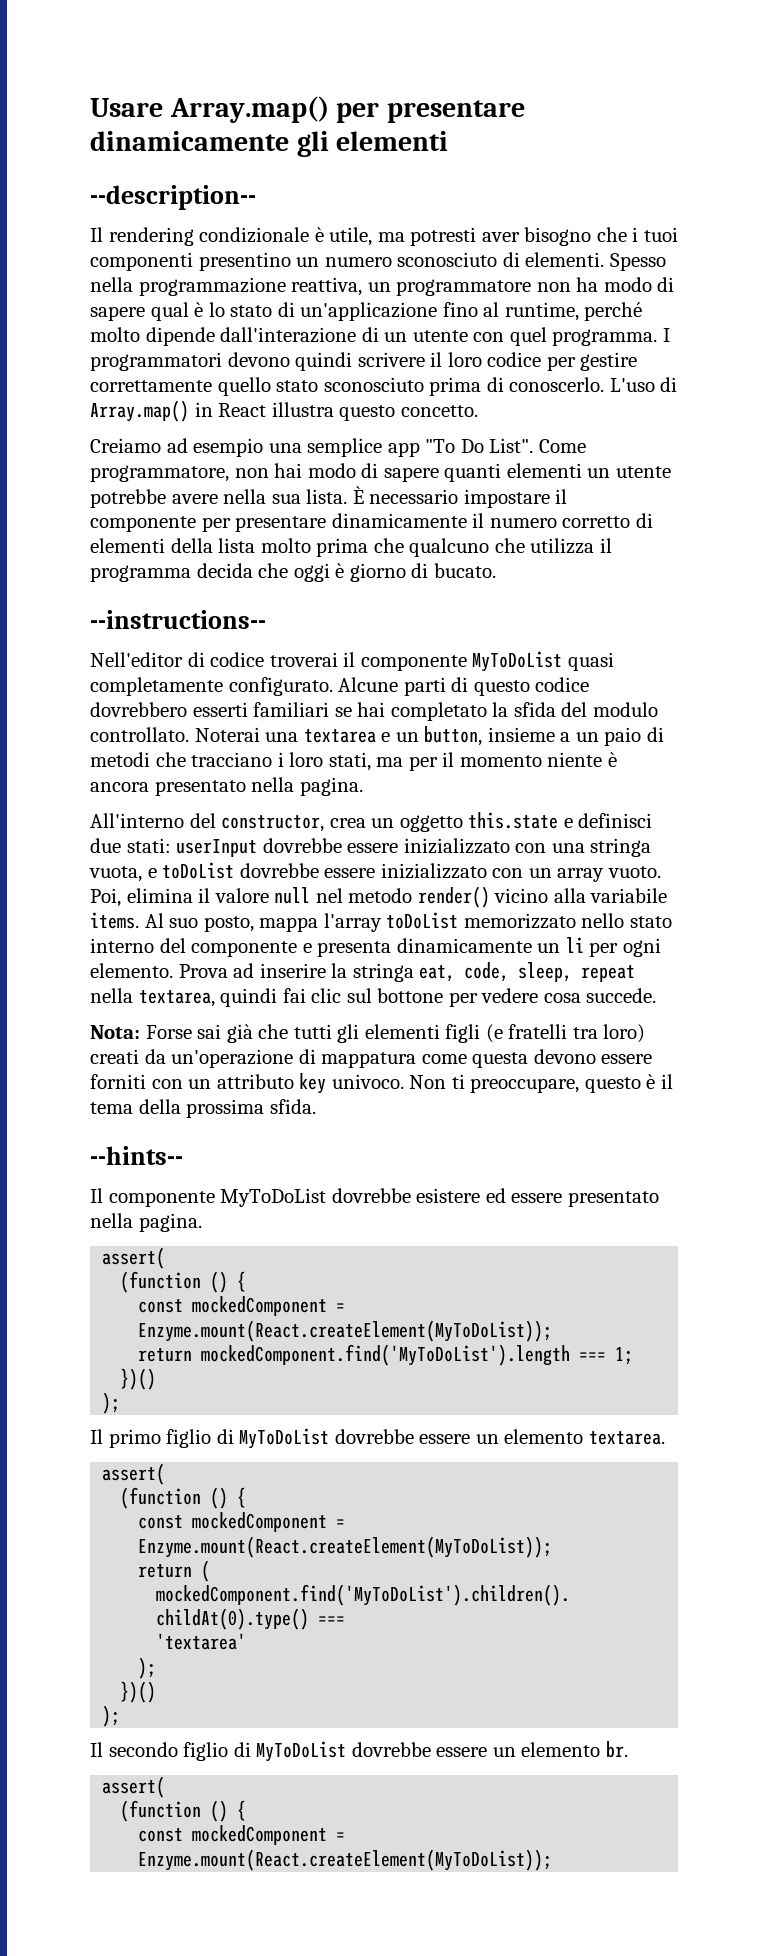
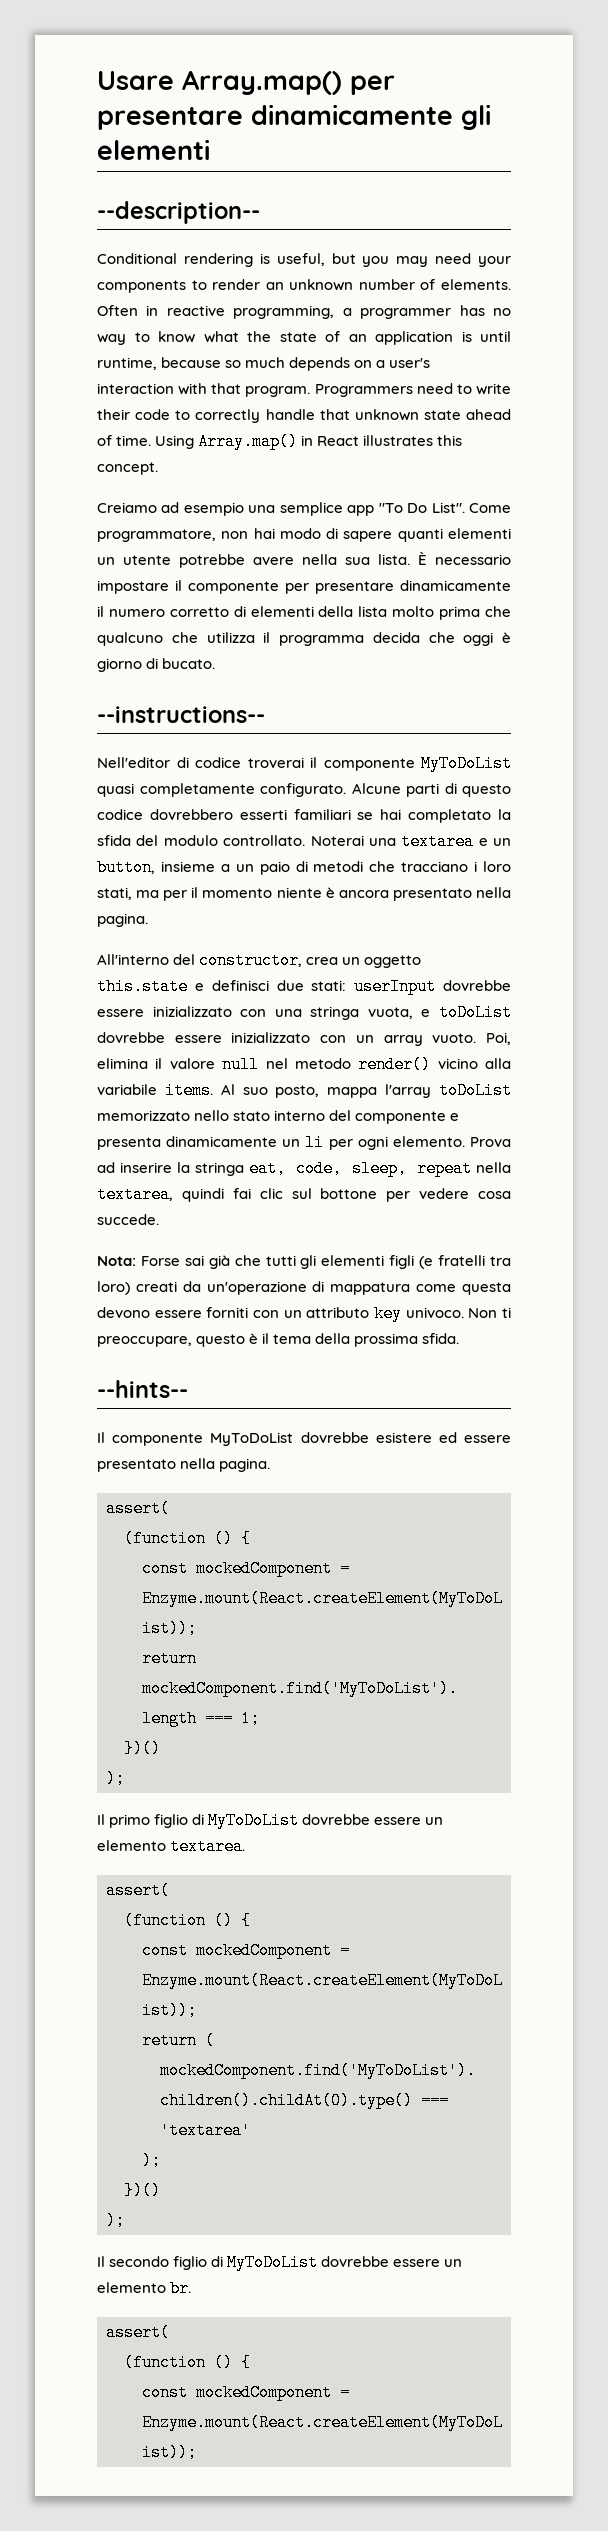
[90,227,678,246] [90,252,666,271] [90,277,675,296] [90,302,643,321] [90,327,670,346] [90,352,638,371] [90,377,678,396] [90,400,478,422] Il rendering condizionale è utile, ma potresti aver bisogno che i tuoi componenti presentino un numero sconosciuto di elementi. Spesso nella programmazione reattiva, un programmatore non ha modo di sapere qual è lo stato di un'applicazione fino al runtime, perché molto dipende dall'interazione di un utente con quel programma. I programmatori devono quindi scrivere il loro codice per gestire correttamente quello stato sconosciuto prima di conoscerlo. L'uso di Array.map() in React illustra questo concetto. -> [97,253,511,267] [97,279,511,293] [97,305,511,319] [97,331,511,345] [97,357,431,371] [97,383,512,397] [97,409,511,423] [97,433,463,450] [97,462,158,475] Conditional rendering is useful, but you may need your components to render an unknown number of elements. Often in reactive programming, a programmer has no way to know what the state of an application is until runtime, because so much depends on a user's interaction with that program. Programmers need to write their code to correctly handle that unknown state ahead of time. Using Array.map() in React illustrates this concept.

